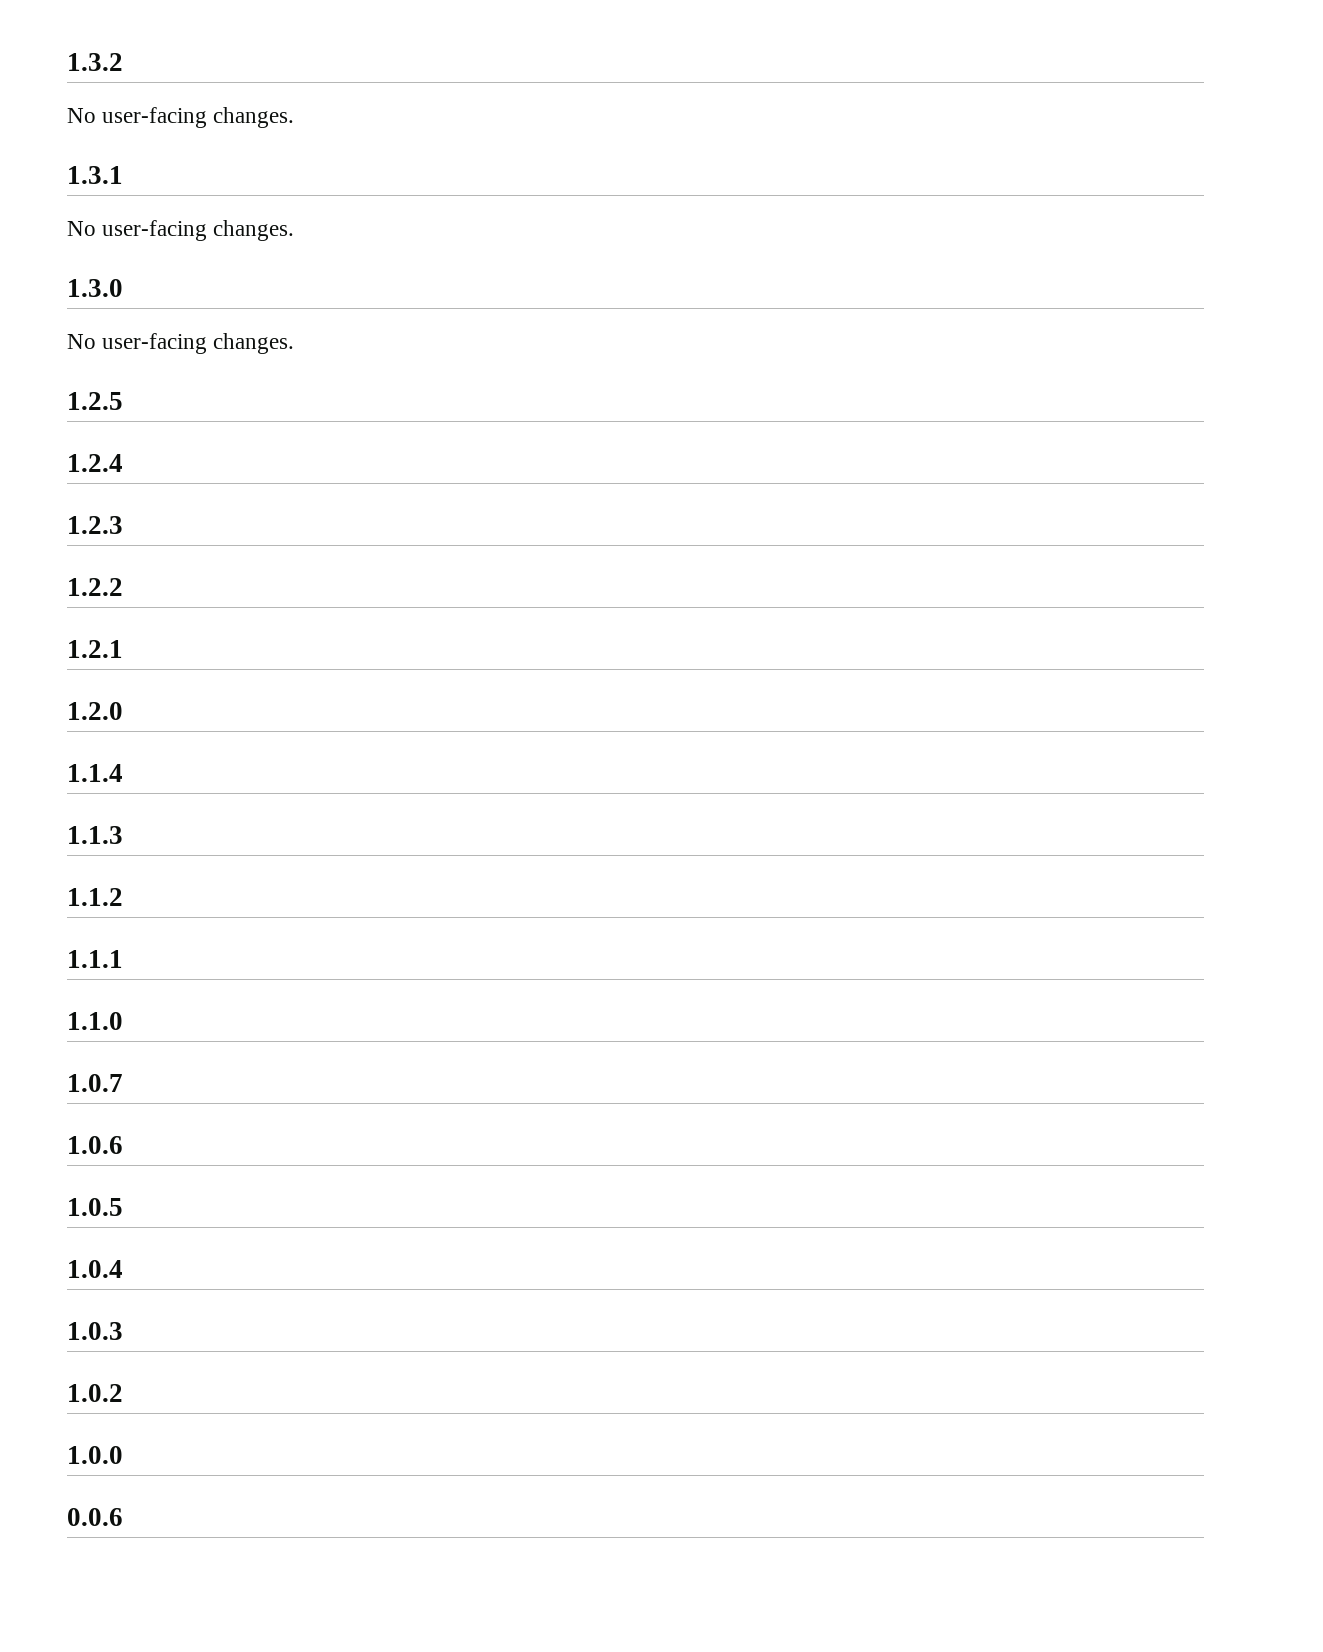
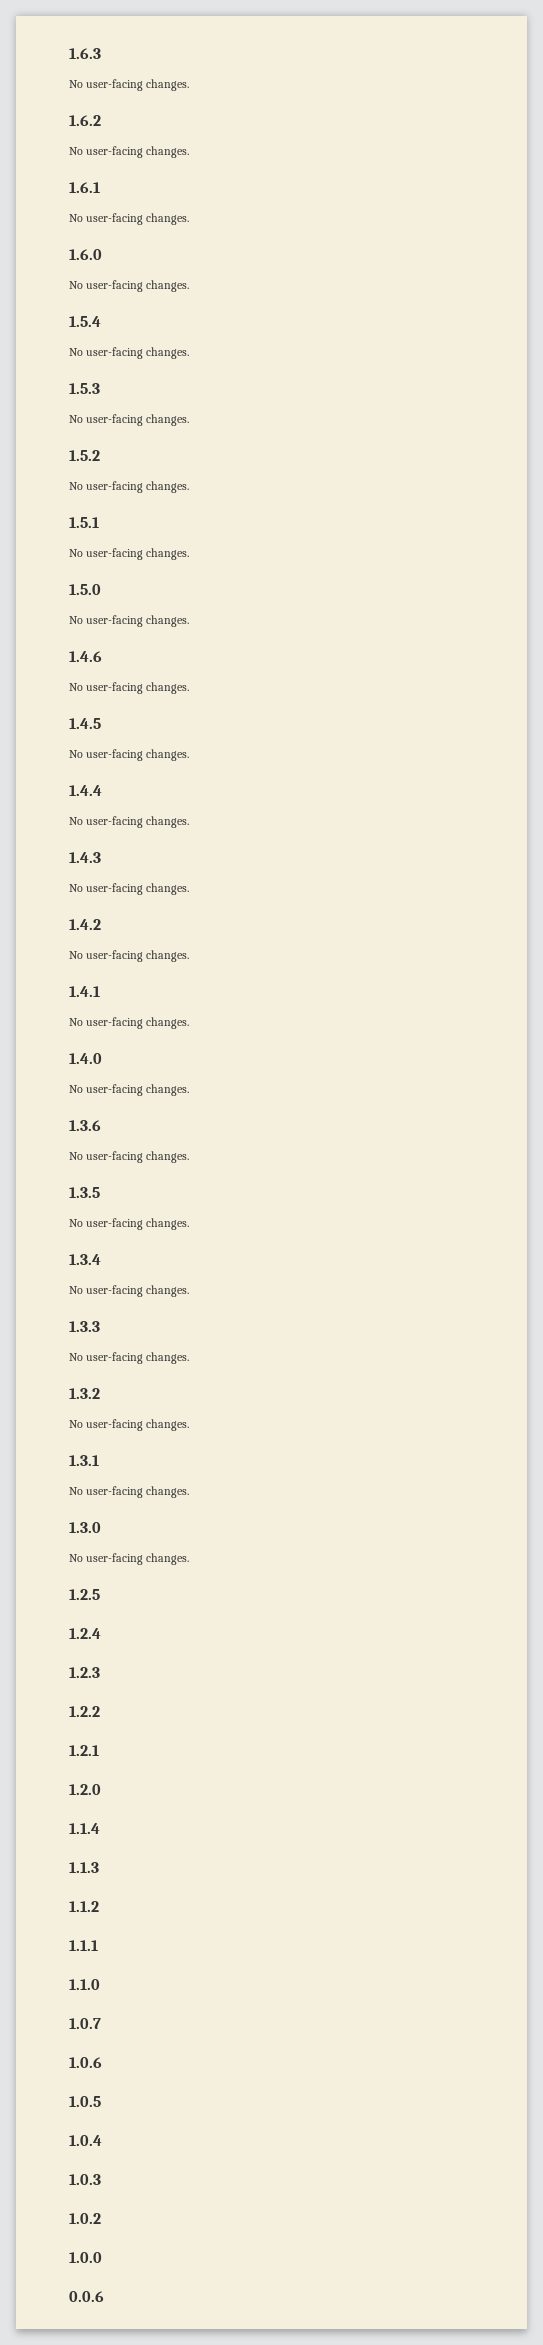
(67, 62) none -> [69,48,101,59] [69,79,190,91] [69,115,101,126] [69,146,190,158] [69,182,100,193] [69,213,190,225] [69,249,102,260] [69,280,190,292] [69,316,101,327] [69,347,190,359] [69,383,100,394] [69,414,190,426] [69,450,100,461] [69,481,190,493] [69,517,99,528] [69,548,190,560] [69,584,101,595] [69,615,190,627] [69,651,102,662] [69,682,190,694] [69,718,101,729] [69,749,190,761] [69,785,102,796] [69,816,190,828] [69,852,101,863] [69,883,190,895] [69,919,101,930] [69,950,190,962] [69,986,100,997] [69,1017,190,1029] [69,1053,102,1064] [69,1084,190,1096] [69,1120,101,1131] [69,1151,190,1163] [69,1187,100,1198] [69,1218,190,1230] [69,1254,101,1265] [69,1285,190,1297] [69,1321,100,1332] [69,1352,190,1364] 1.6.3 // No user-facing changes. // 1.6.2 // No user-facing changes. // 1.6.1 // No user-facing changes. // 1.6.0 // No user-facing changes. // 1.5.4 // No user-facing changes. // 1.5.3 // No user-facing changes. // 1.5.2 // No user-facing changes. // 1.5.1 // No user-facing changes. // 1.5.0 // No user-facing changes. // 1.4.6 // No user-facing changes. // 1.4.5 // No user-facing changes. // 1.4.4 // No user-facing changes. // 1.4.3 // No user-facing changes. // 1.4.2 // No user-facing changes. // 1.4.1 // No user-facing changes. // 1.4.0 // No user-facing changes. // 1.3.6 // No user-facing changes. // 1.3.5 // No user-facing changes. // 1.3.4 // No user-facing changes. // 1.3.3 // No user-facing changes. //

